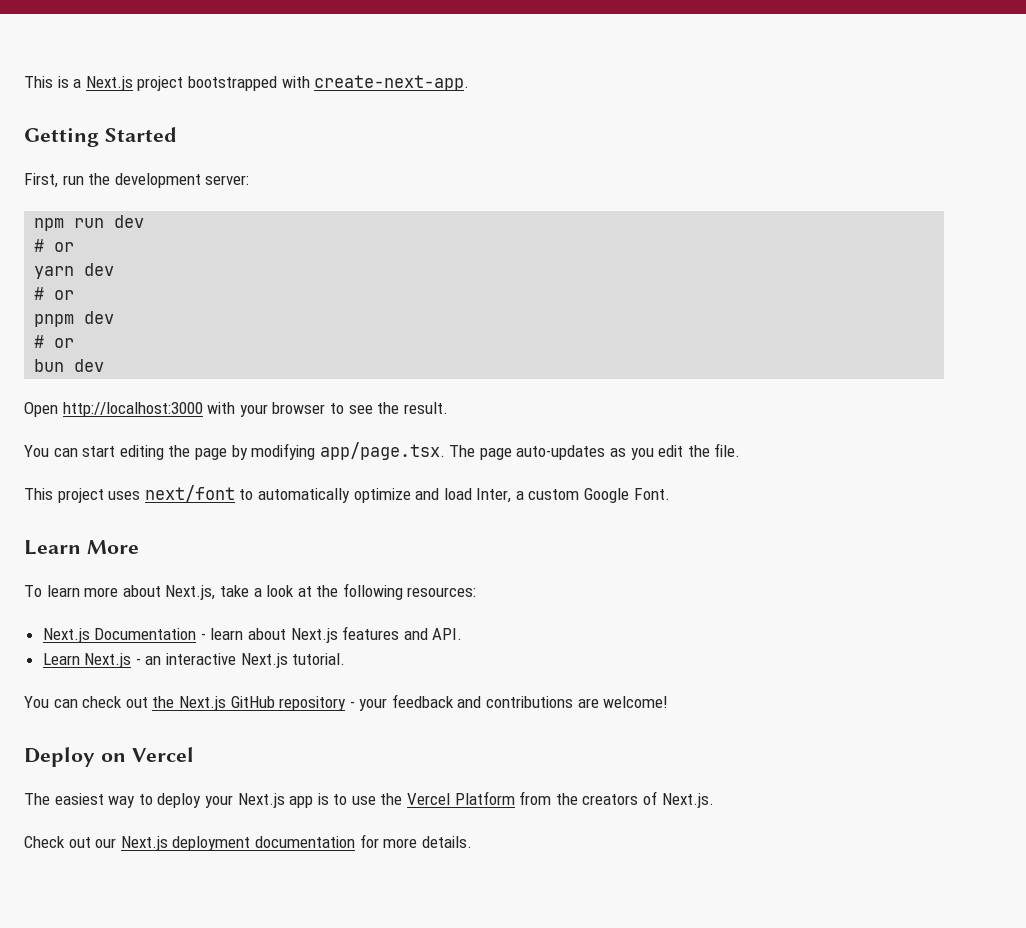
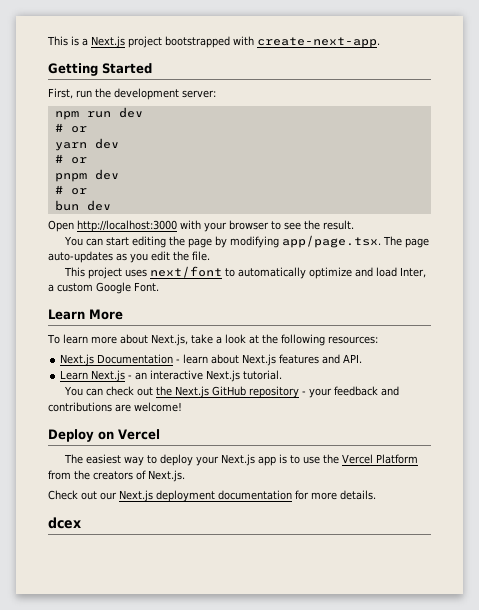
(472, 842) none -> [48,517,81,529] // dcex

